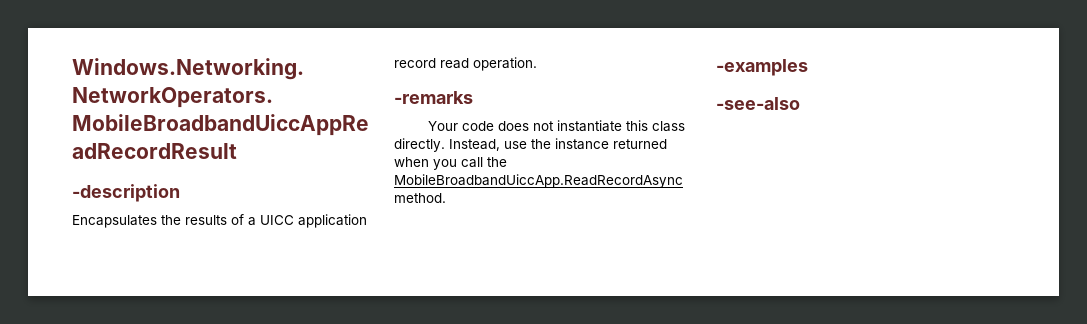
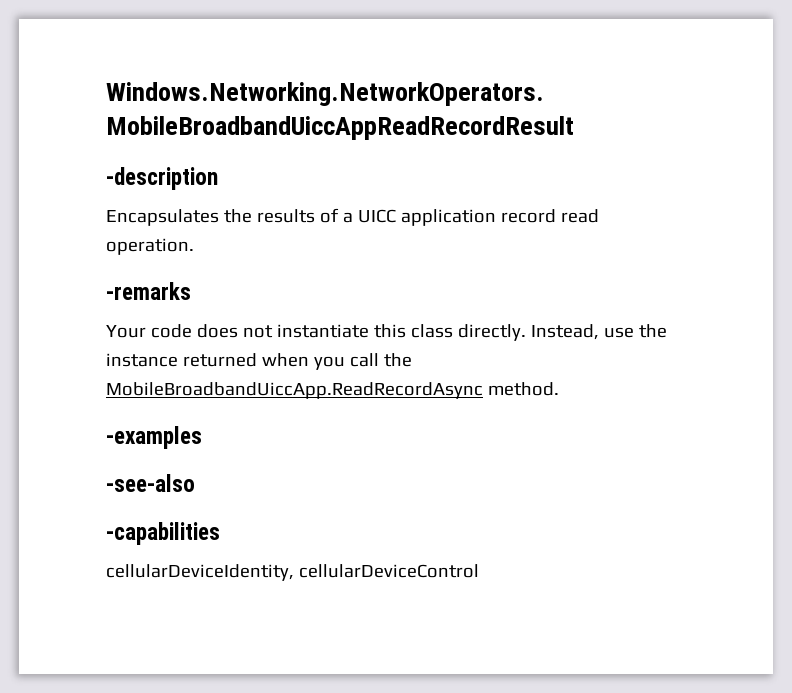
(800, 103) none -> [106,522,220,545] [106,564,479,581] // -capabilities // cellularDeviceIdentity, cellularDeviceControl

